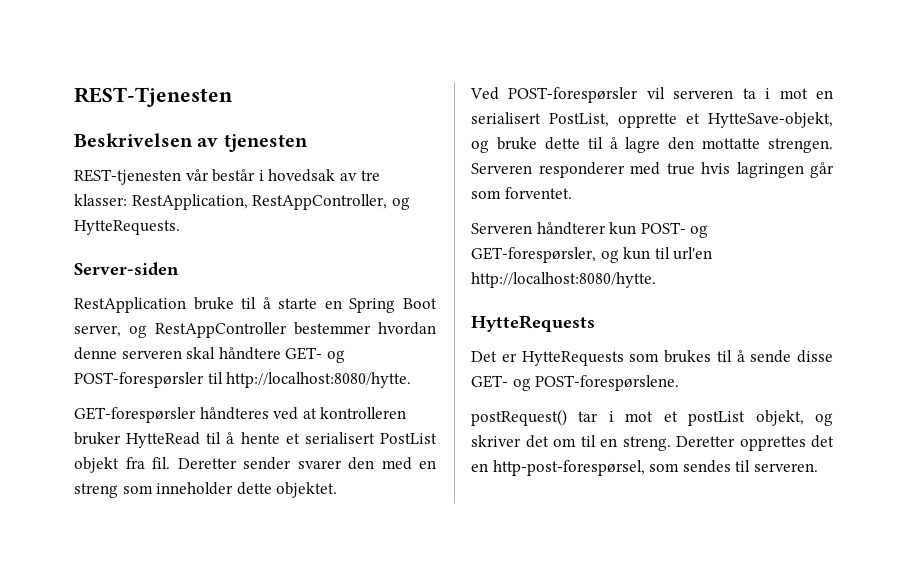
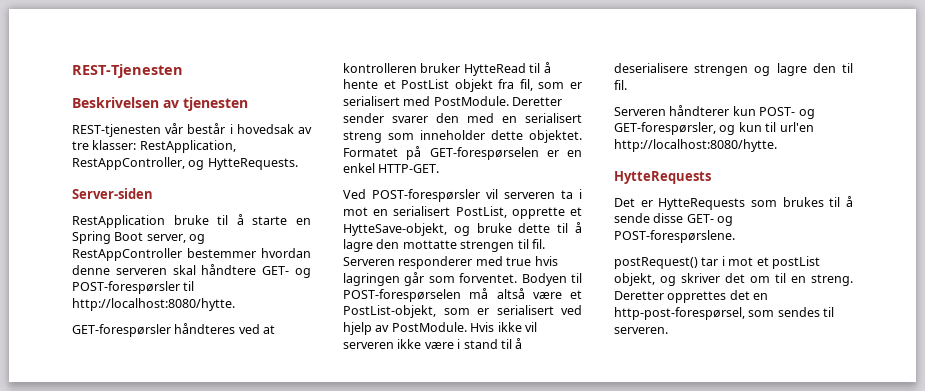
[304,432,375,444] serialisert -> (396, 84) none
[152,457,170,469] fil. -> [519,79,582,91] [343,96,509,106] fil, som er serialisert med PostModule.
(436, 464) none -> [525,113,582,123] serialisert
(338, 490) none -> [343,146,582,160] [343,163,440,173] Formatet på GET-forespørselen er en enkel HTTP-GET.
[768,138,833,153] strengen. -> [460,239,545,252] strengen til fil.
(572, 193) none -> [521,273,582,286] [343,288,582,302] [343,305,582,318] [343,322,537,335] [343,338,523,349] [614,63,853,76] [614,80,627,90] Bodyen til POST-forespørselen må altså være et PostList-objekt, som er serialisert ved hjelp av PostModule. Hvis ikke vil serveren ikke være i stand til å deserialisere strengen og lagre den til fil.

